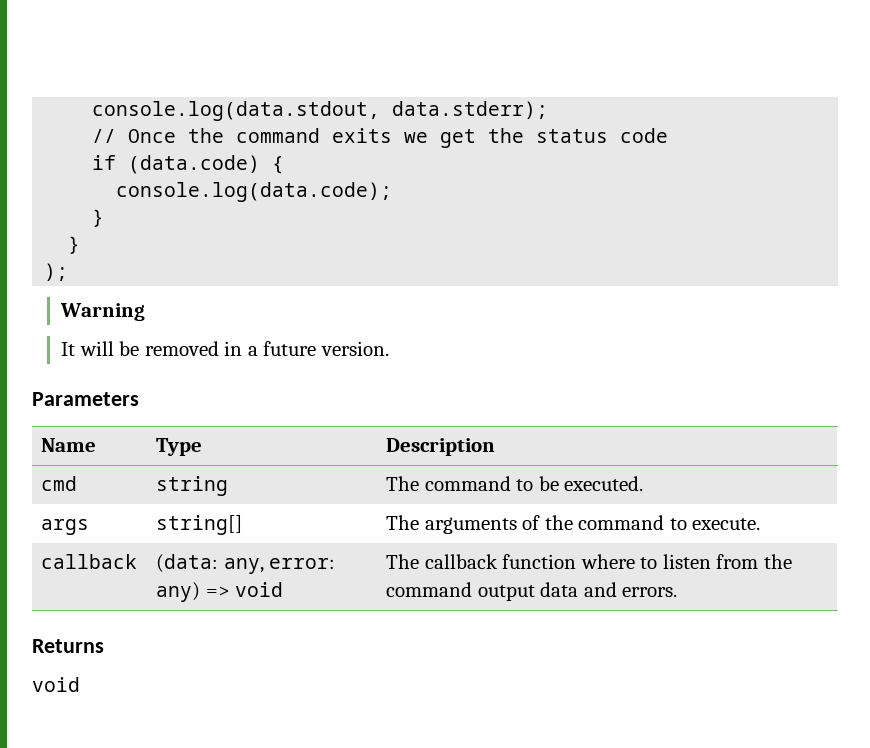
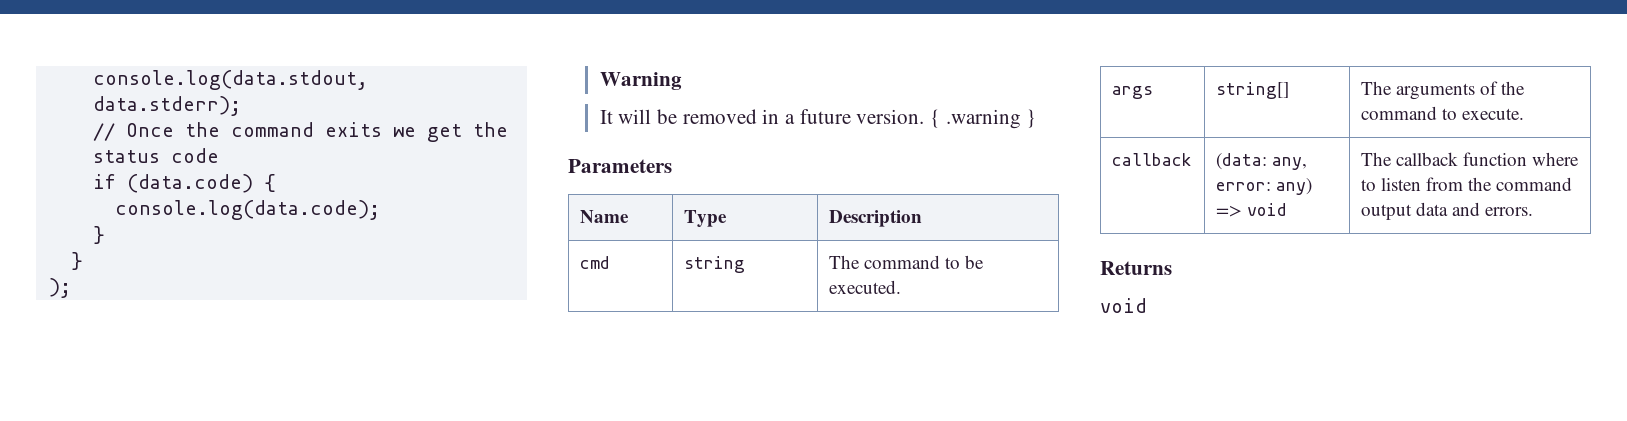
(389, 348) none -> [929,109,1037,129] { .warning }

